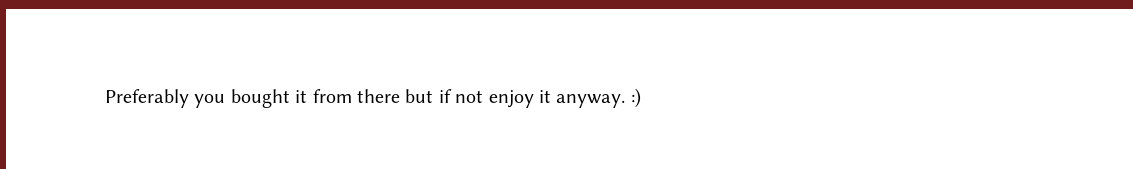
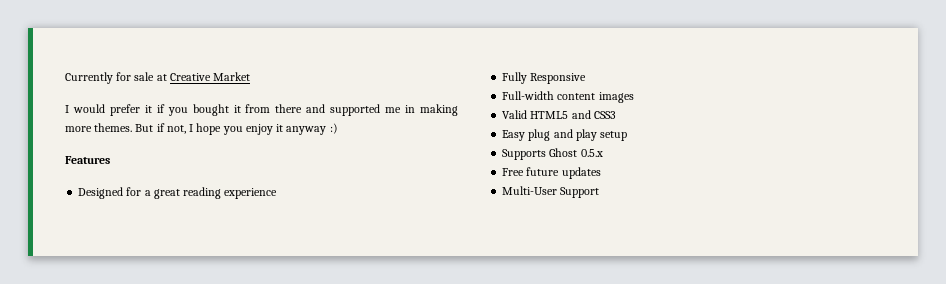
[105,89,189,108] Preferably -> [65,72,251,84] [65,104,165,116] Currently for sale at Creative Market // I would prefer it if
[405,89,484,103] but if not -> [306,104,458,116] [65,123,243,135] and supported me in making more themes. But if not, I hope you
[556,94,626,108] anyway. -> [286,126,327,135] anyway
(641, 98) none -> [65,156,110,164] [78,187,278,199] [502,72,587,84] [502,91,634,103] [502,110,616,119] [502,129,628,141] [502,148,603,160] [502,167,601,179] [502,186,600,198] // Features // Designed for a great reading experience // Fully Responsive // Full-width content images // Valid HTML5 and CSS3 // Easy plug and play setup // Supports Ghost 0.5.x // Free future updates // Multi-User Support

